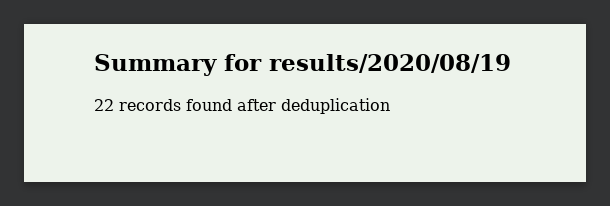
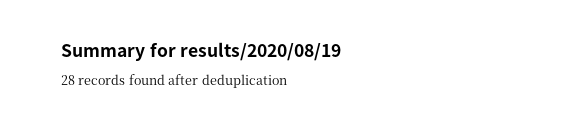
[94,99,114,111] 22 -> [61,75,75,85] 28

